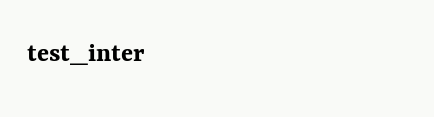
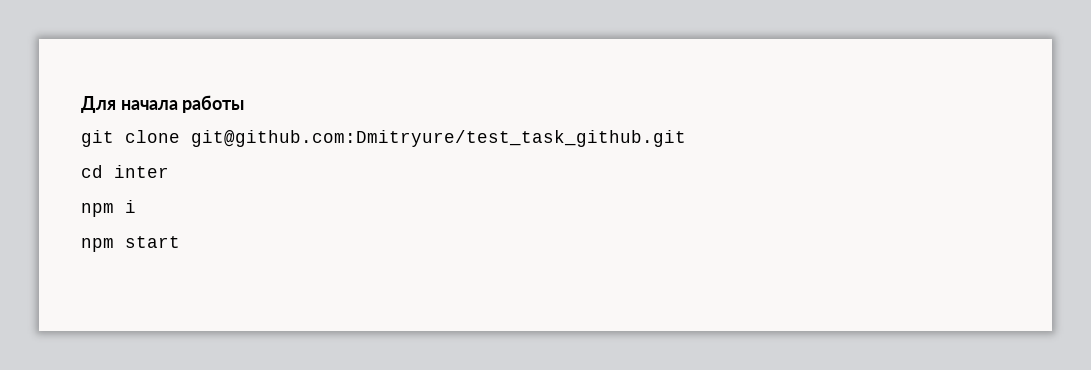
[27,44,145,65] test_inter -> [81,95,245,113] [81,130,686,147] [81,165,169,178] [81,200,136,217] [81,236,180,252] Для начала работы // git clone git@github.com:Dmitryure/test_task_github.git // cd inter // npm i // npm start

